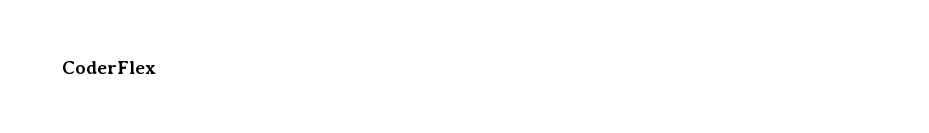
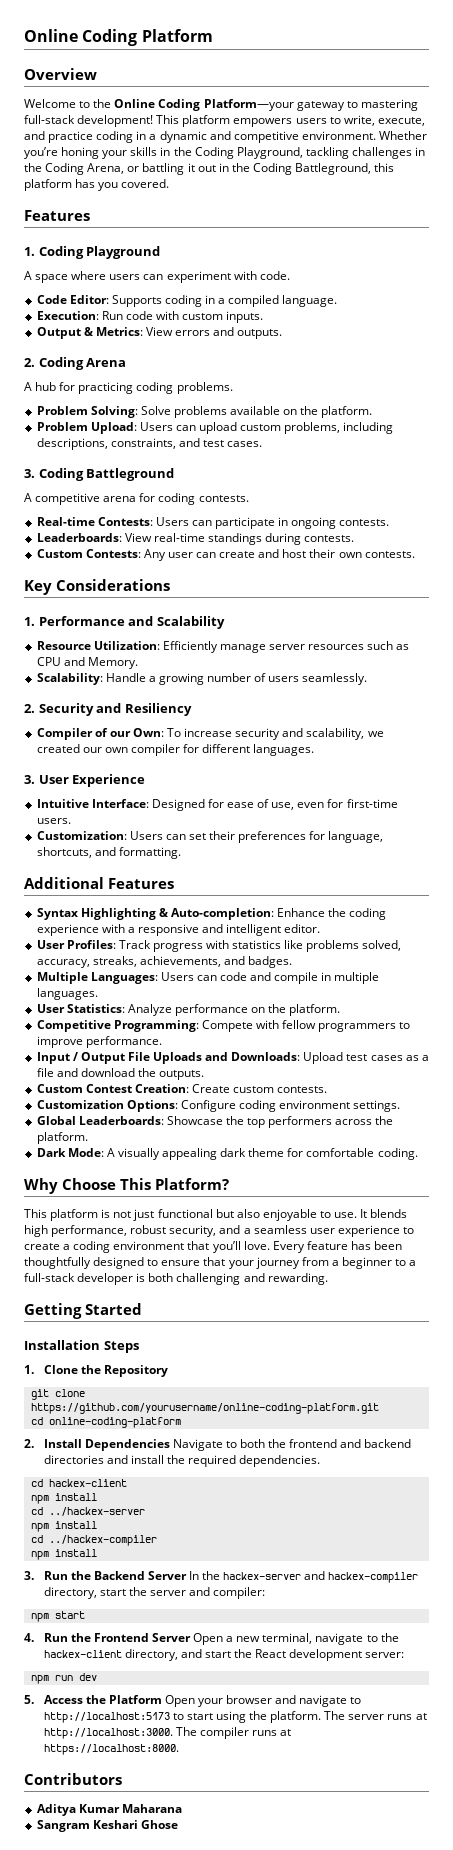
[62,61,156,74] CoderFlex -> [24,29,213,46] [24,68,97,80] [24,99,418,111] [24,115,425,127] [24,131,427,143] [24,147,426,159] [24,163,395,175] [24,179,170,191] [24,210,90,221] [24,246,161,259] [24,271,290,283] [36,295,338,307] [36,311,264,323] [36,327,283,339] [24,357,127,370] [24,382,233,394] [36,406,373,418] [36,422,394,434] [36,438,263,450] [24,468,175,481] [24,493,249,505] [36,517,390,529] [36,533,355,545] [36,549,415,561] [24,579,170,595] [24,616,225,629] [36,641,410,653] [36,657,138,669] [36,673,368,685] [24,703,192,716] [36,728,384,740] [36,744,315,756] [24,774,146,787] [36,799,398,811] [36,818,71,824] [36,831,384,843] [36,847,181,859] [24,877,174,889] [36,908,387,920] [36,924,321,936] [36,940,402,952] [36,956,293,968] [36,972,380,984] [36,988,98,1000] [36,1004,341,1016] [36,1020,411,1032] [36,1036,162,1048] [36,1052,429,1064] [36,1068,205,1080] [36,1084,328,1093] [36,1100,401,1112] [36,1116,394,1128] [36,1132,88,1144] [36,1148,418,1160] [24,1178,229,1194] [24,1209,408,1221] [24,1225,414,1237] [24,1241,403,1253] [24,1257,417,1269] [24,1273,328,1285] [24,1303,142,1319] [24,1340,139,1353] [24,1365,168,1377] [30,1389,85,1400] [30,1403,379,1414] [30,1417,181,1428] [24,1439,412,1451] [43,1455,321,1467] [30,1479,127,1487] [30,1493,97,1504] [30,1507,145,1516] [30,1521,97,1532] [30,1535,157,1546] [30,1549,97,1560] [24,1571,419,1583] [43,1587,266,1599] [30,1611,85,1622] [24,1633,399,1645] [43,1649,405,1661] [30,1673,97,1684] [24,1695,362,1707] [43,1711,427,1723] [43,1727,292,1739] [43,1744,179,1755] [24,1773,122,1785] [36,1804,182,1816] [36,1820,178,1832] Online Coding Platform // Overview // Welcome to the Online Coding Platform—your gateway to mastering full-stack development! This platform empowers users to write, execute, and practice coding in a dynamic and competitive environment. Whether you’re honing your skills in the Coding Playground, tackling challenges in the Coding Arena, or battling it out in the Coding Battleground, this platform has you covered. // Features // 1. Coding Playground // A space where users can experiment with code. // Code Editor: Supports coding in a compiled language. // Execution: Run code with custom inputs. // Output & Metrics: View errors and outputs. // 2. Coding Arena // A hub for practicing coding problems. // Problem Solving: Solve problems available on the platform. // Problem Upload: Users can upload custom problems, including descriptions, constraints, and test cases. // 3. Coding Battleground // A competitive arena for coding contests. // Real-time Contests: Users can participate in ongoing contests. // Leaderboards: View real-time standings during contests. // Custom Contests: Any user can create and host their own contests. // Key Considerations // 1. Performance and Scalability // Resource Utilization: Efficiently manage server resources such as CPU and Memory. // Scalability: Handle a growing number of users seamlessly. // 2. Security and Resiliency // Compiler of our Own: To increase security and scalability, we created our own compiler for different languages. // 3. User Experience // Intuitive Interface: Designed for ease of use, even for first-time users. // Customization: Users can set their preferences for language, shortcuts, and formatting. // Additional Features // Syntax Highlighting & Auto-completion: Enhance the coding experience with a responsive and intelligent editor. // User Profiles: Track progress with statistics like problems solved, accuracy, streaks, achievements, and badges. // Multiple Languages: Users can code and compile in multiple languages. // User Statistics: Analyze performance on the platform. // Competitive Programming: Compete with fellow programmers to improve performance. // Input / Output File Uploads and Downloads: Upload test cases as a file and download the outputs. // Custom Contest Creation: Create custom contests. // Customization Options: Configure coding environment settings. // Global Leaderboards: Showcase the top performers across the platform. // Dark Mode: A visually appealing dark theme for comfortable coding. // Why Choose This Platform? // This platform is not just functional but also enjoyable to use. It blends high performance, robust security, and a seamless user experience to create a coding environment that you’ll love. Every feature has been thoughtfully designed to ensure that your journey from a beginner to a full-stack developer is both challenging and rewarding. // Getting Started // Installation Steps // 1. Clone the Repository // git clone https://github.com/yourusername/online-coding-platform.git // cd online-coding-platform // 2. Install Dependencies Navigate to both the frontend and backend directories and install the required dependencies. // cd hackex-client // npm install // cd ../hackex-server // npm install // cd ../hackex-compiler // npm install // 3. Run the Backend Server In the hackex-server and hackex-compiler directory, start the server and compiler: // npm start // 4. Run the Frontend Server Open a new terminal, navigate to the hackex-client directory, and start the React development server: // npm run dev // 5. Access the Platform Open your browser and navigate to http://localhost:5173 to start using the platform. The server runs at http://localhost:3000. The compiler runs at https://localhost:8000. // Contributors // Aditya Kumar Maharana // Sangram Keshari Ghose

